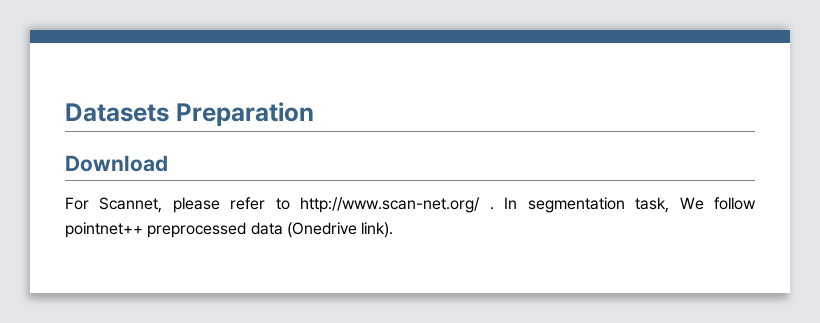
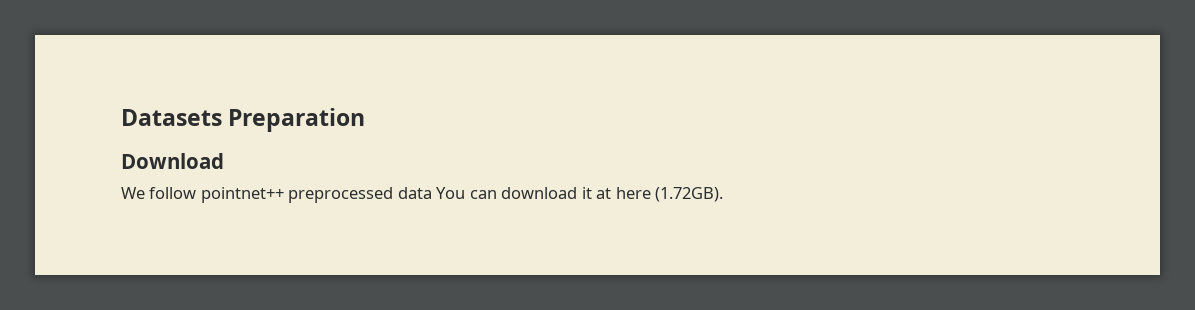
[65,197,670,213] For Scannet, please refer to http://www.scan-net.org/ . In segmentation task, -> (224, 161) none
[286,222,394,238] (Onedrive link). -> [436,187,724,202] You can download it at here (1.72GB).

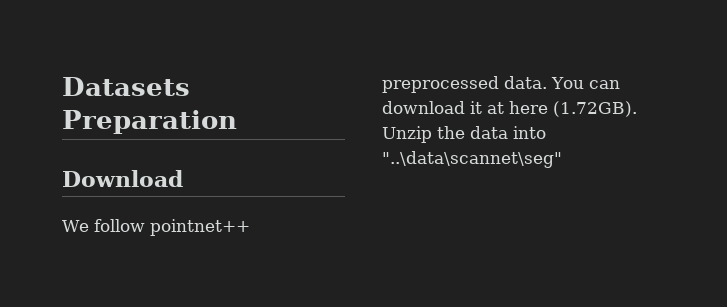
[397,187,432,199] data -> [504,76,547,89] data.
(724, 194) none -> [382,126,546,143] [382,151,562,168] Unzip the data into "..\data\scannet\seg"

